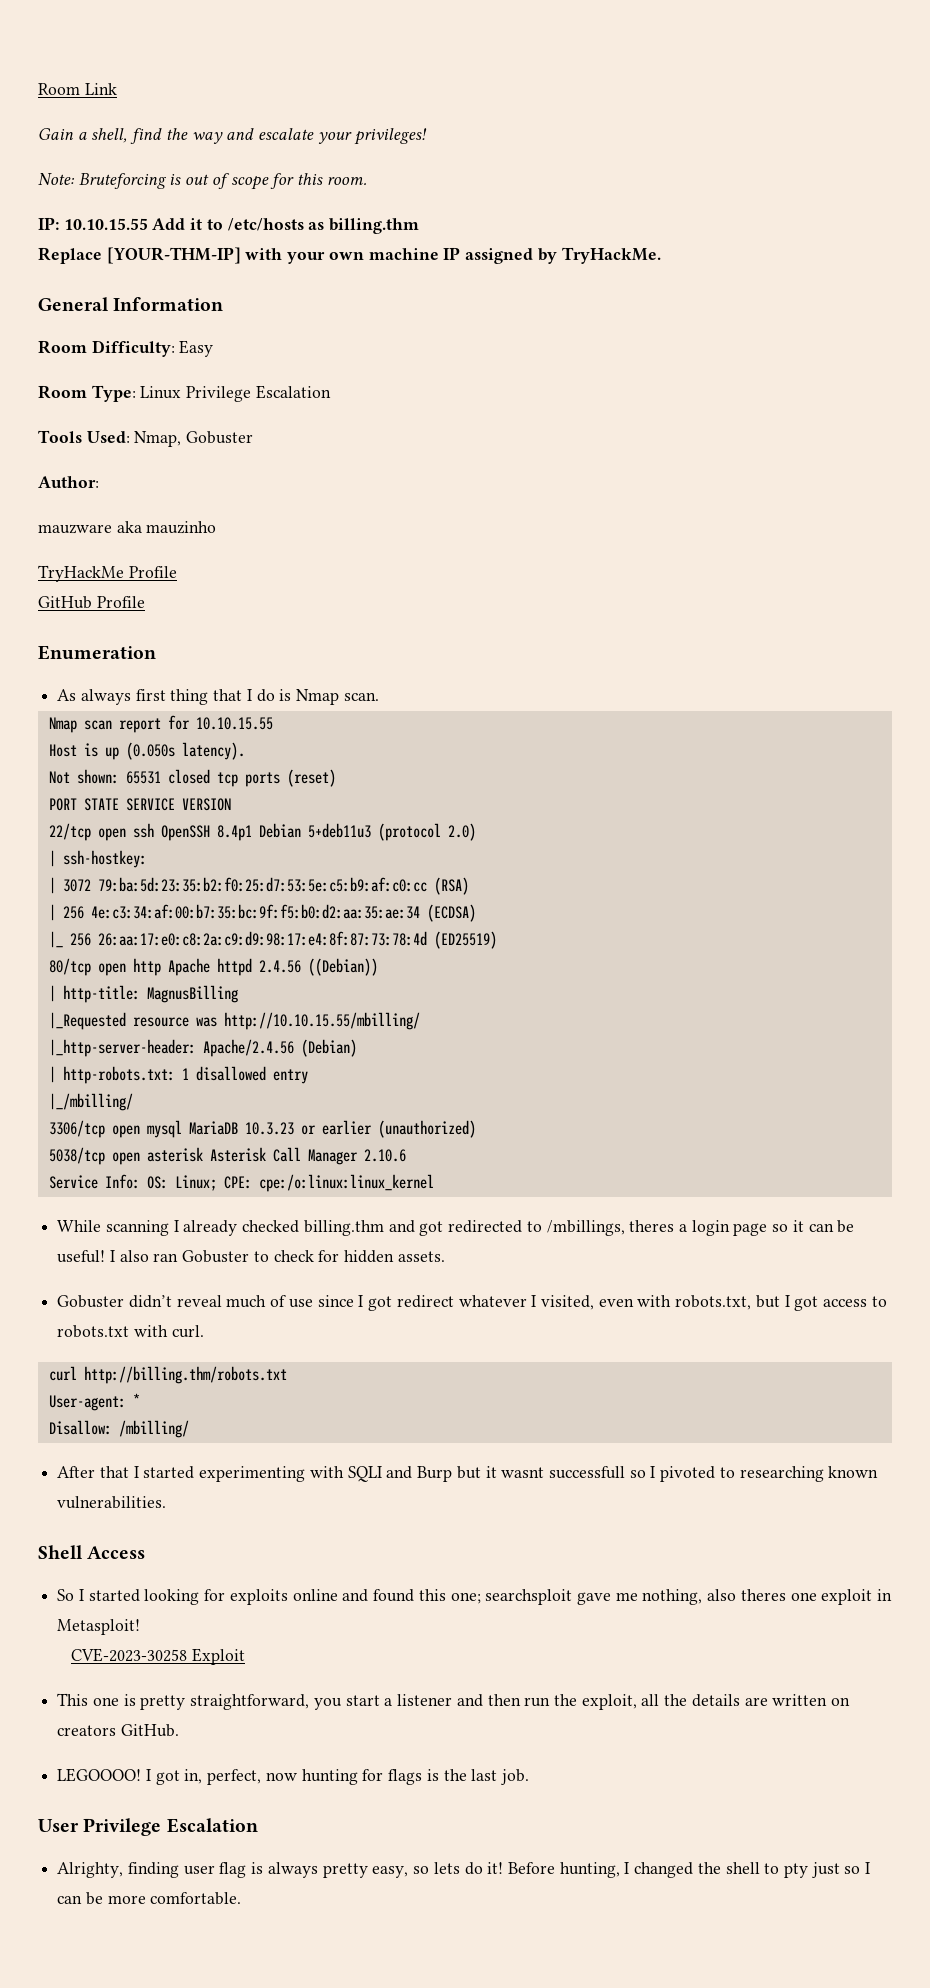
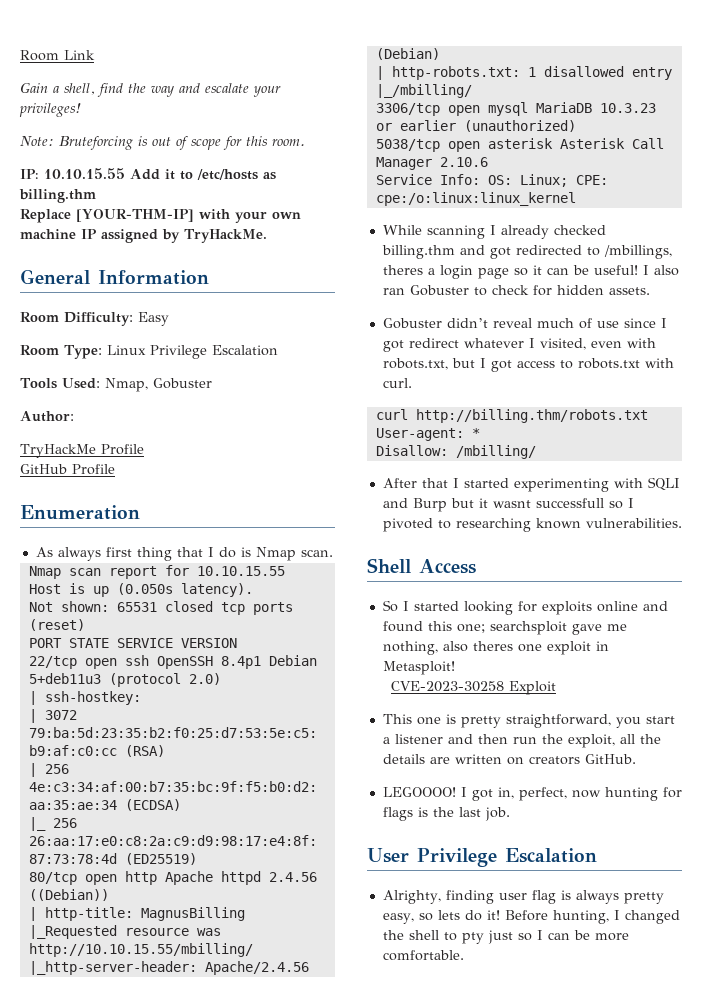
[38,521,217,534] // mauzware aka mauzinho -> (74, 416) none

